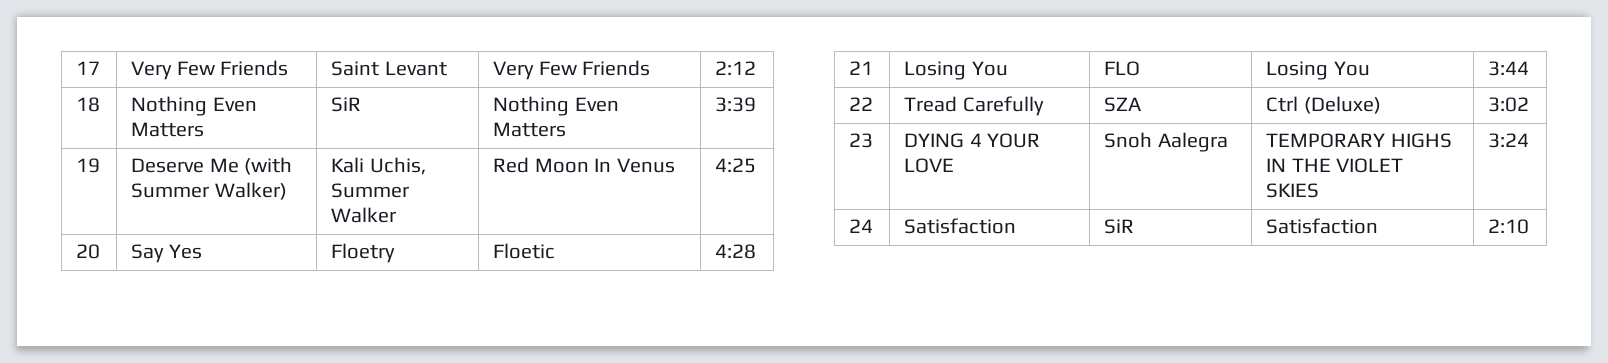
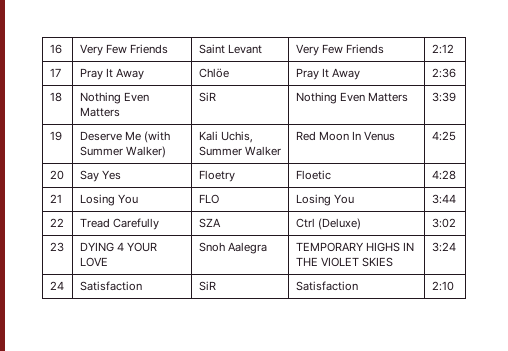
[76,61,101,75] 17 -> [49,44,62,54] 16
(757, 68) none -> [49,68,61,77] [79,68,145,80] [198,68,229,78] [295,68,361,80] [431,68,456,78] // 17 | Pray It Away | Chlöe | Pray It Away | 2:36

